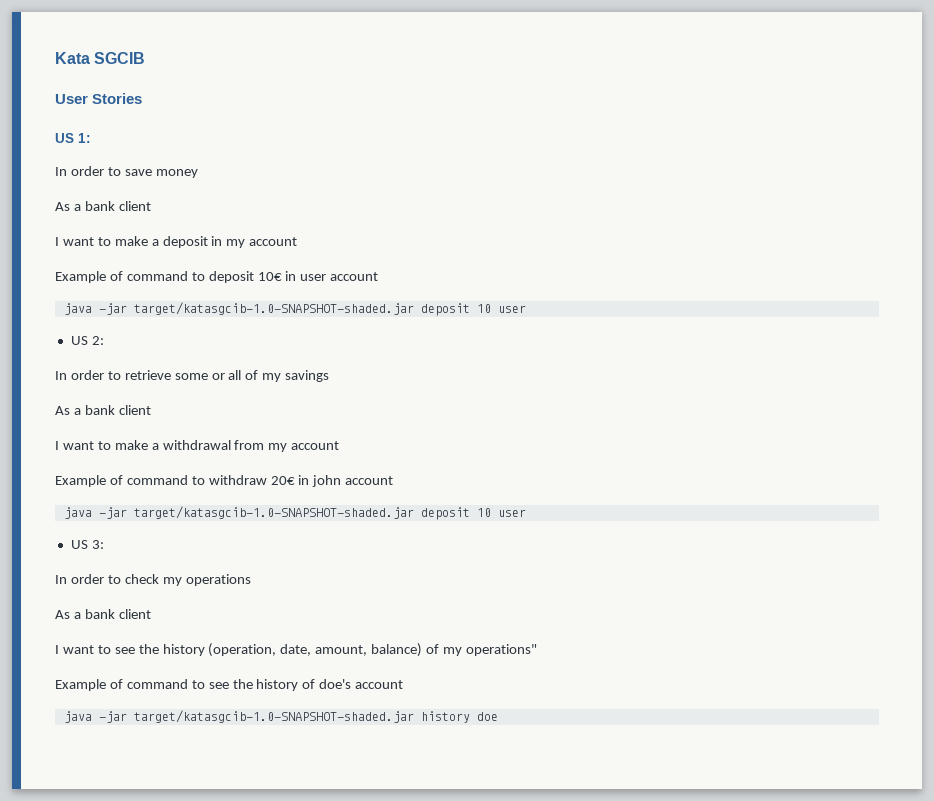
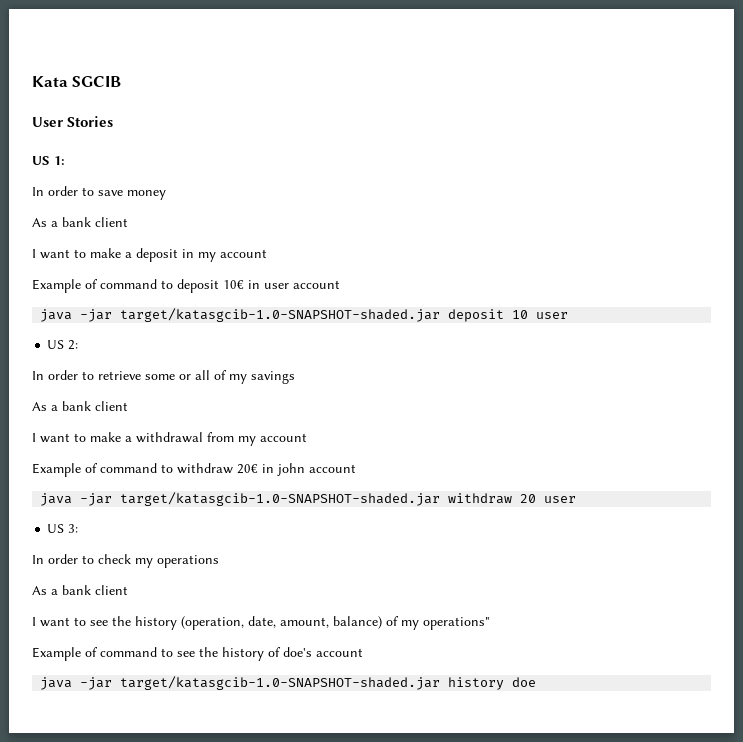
[420,507,491,520] deposit 10 -> [448,493,537,504] withdraw 20

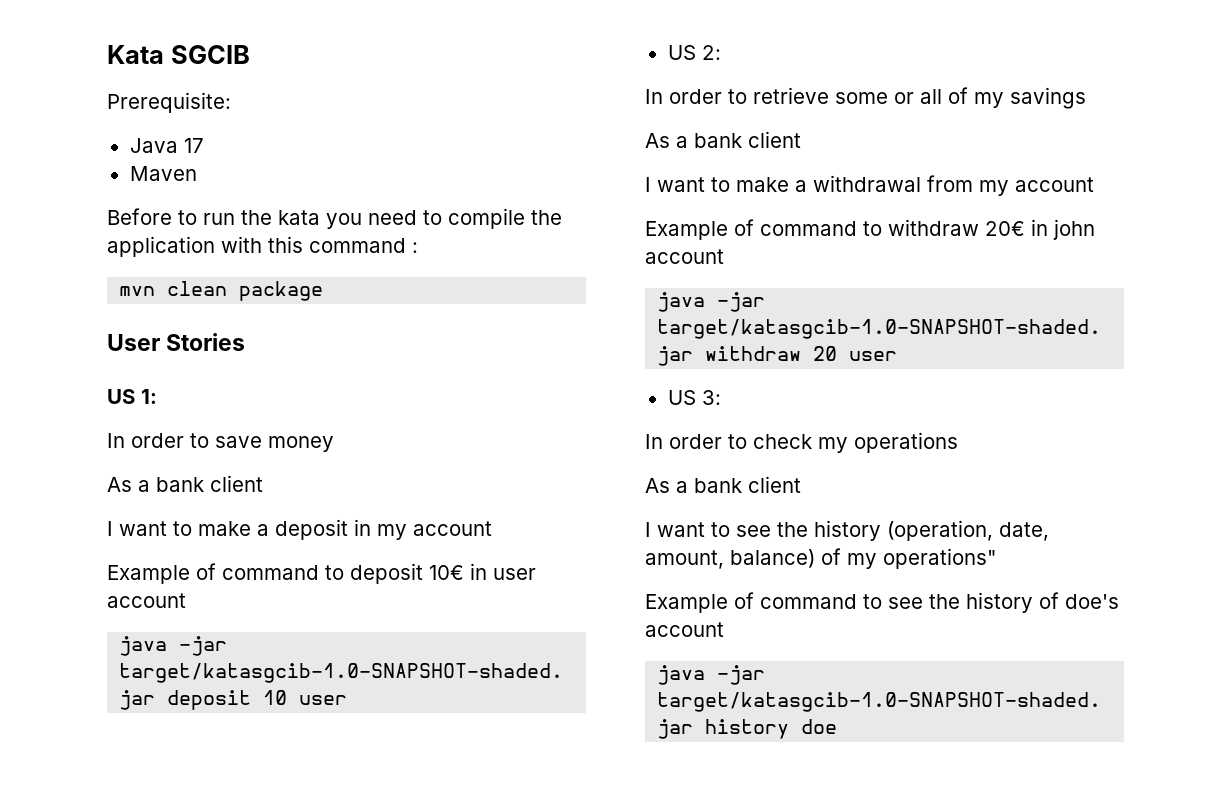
(122, 81) none -> [107,92,231,113] [129,138,204,153] [129,166,197,181] [107,208,562,229] [107,236,418,257] [119,281,324,301] // Prerequisite: // Java 17 // Maven // Before to run the kata you need to compile the application with this command : // mvn clean package

